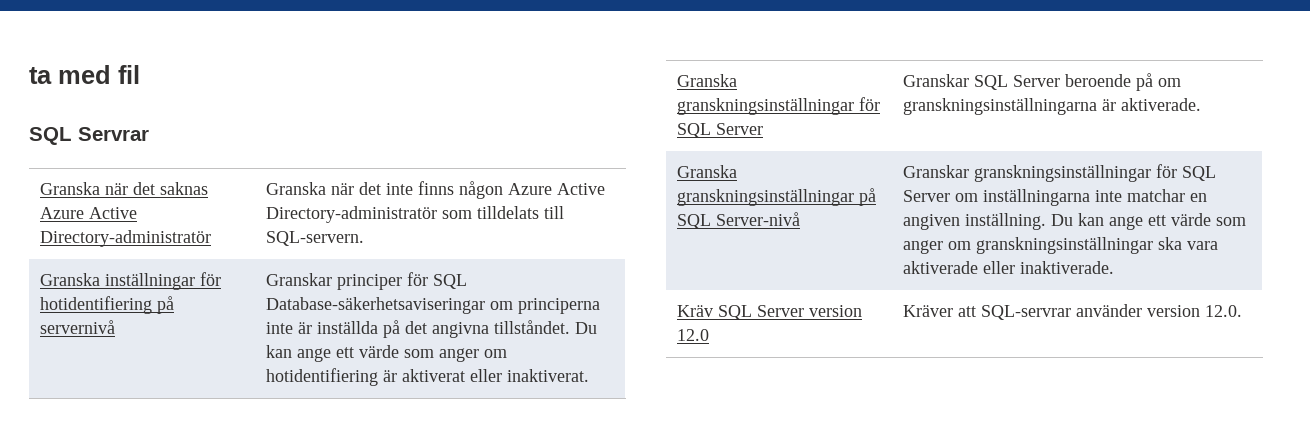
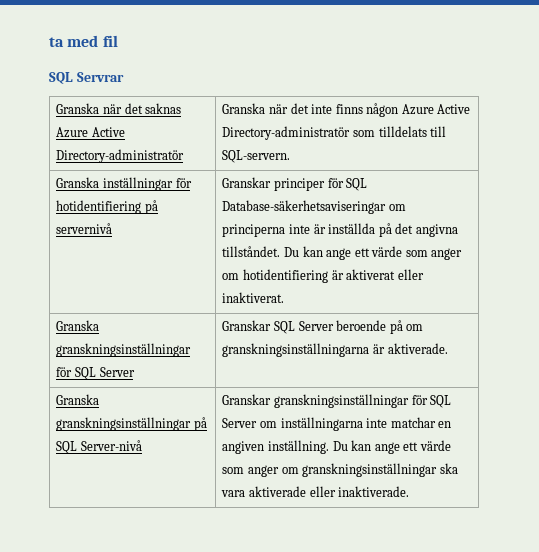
[676,305,862,320] [676,329,709,341] [902,304,1242,320] // Kräv SQL Server version 12.0 | Kräver att SQL-servrar använder version 12.0. -> (410, 491) none

